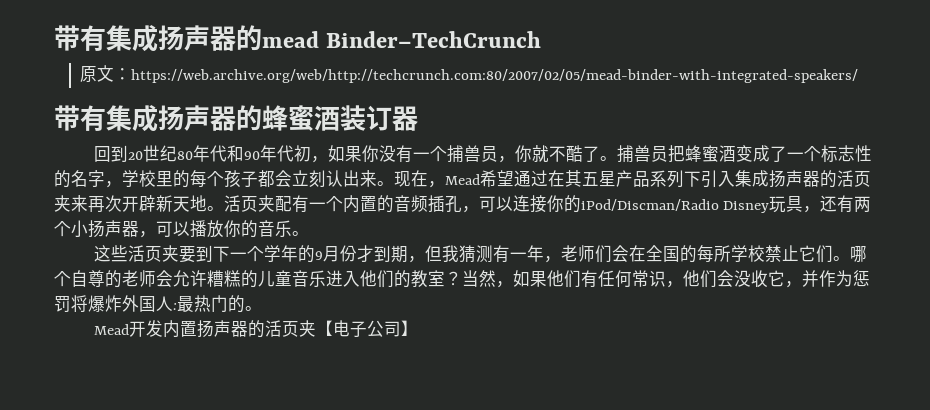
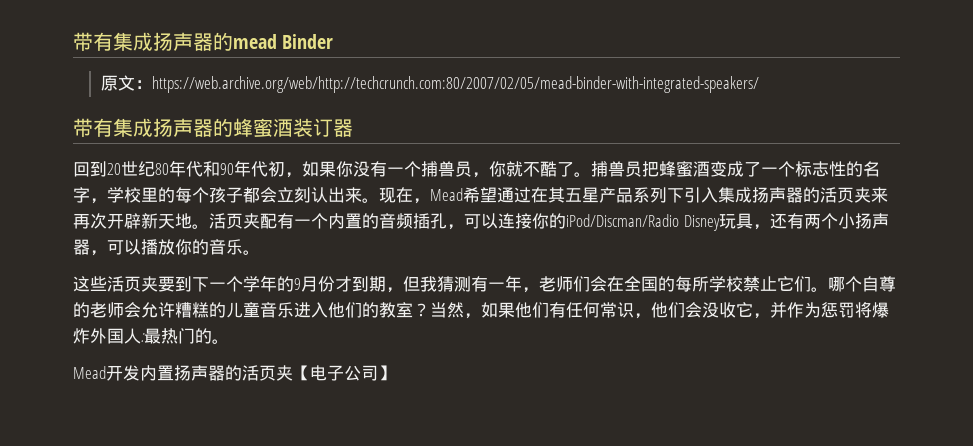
[326,31,542,48] Binder–TechCrunch -> [282,34,334,49] Binder

